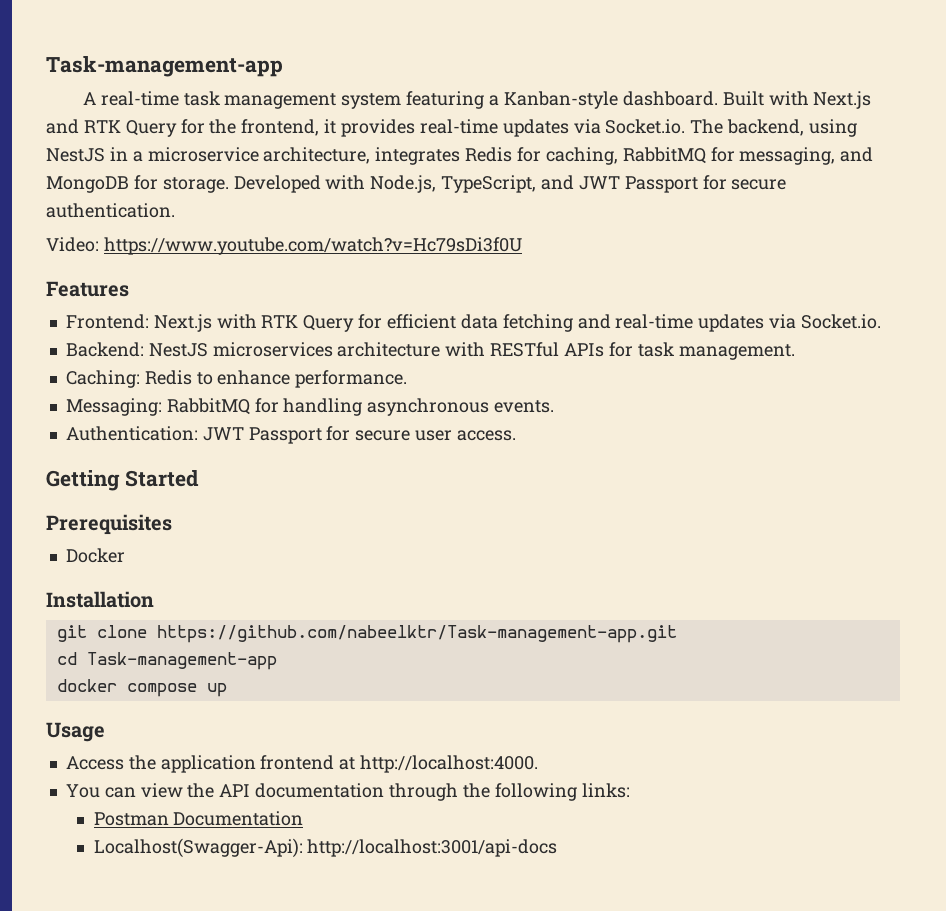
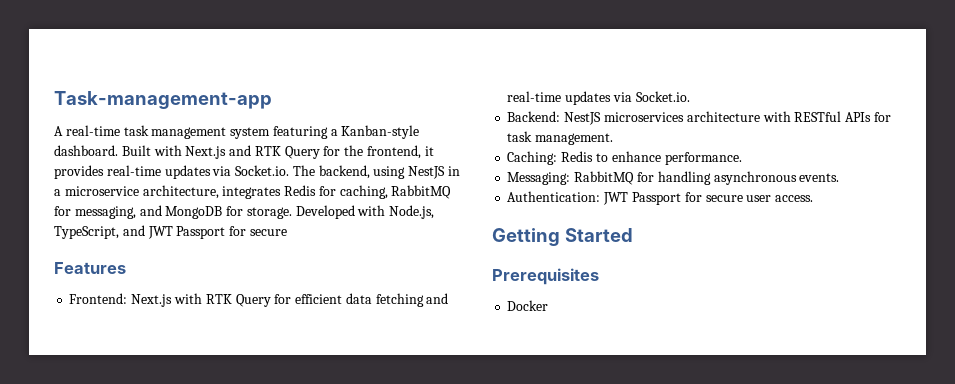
[46,203,175,218] [46,237,522,255] authentication. // Video: https://www.youtube.com/watch?v=Hc79sDi3f0U -> (287, 232) none
[46,591,154,608] [56,625,677,643] [56,652,277,670] [56,679,227,697] [46,722,105,742] [65,755,539,773] [65,783,630,801] [93,811,304,826] [93,838,558,858] // Installation // git clone https://github.com/nabeelktr/Task-management-app.git // cd Task-management-app // docker compose up // Usage // Access the application frontend at http://localhost:4000. // You can view the API documentation through the following links: // Postman Documentation // Localhost(Swagger-Api): http://localhost:3001/api-docs -> (549, 305) none

